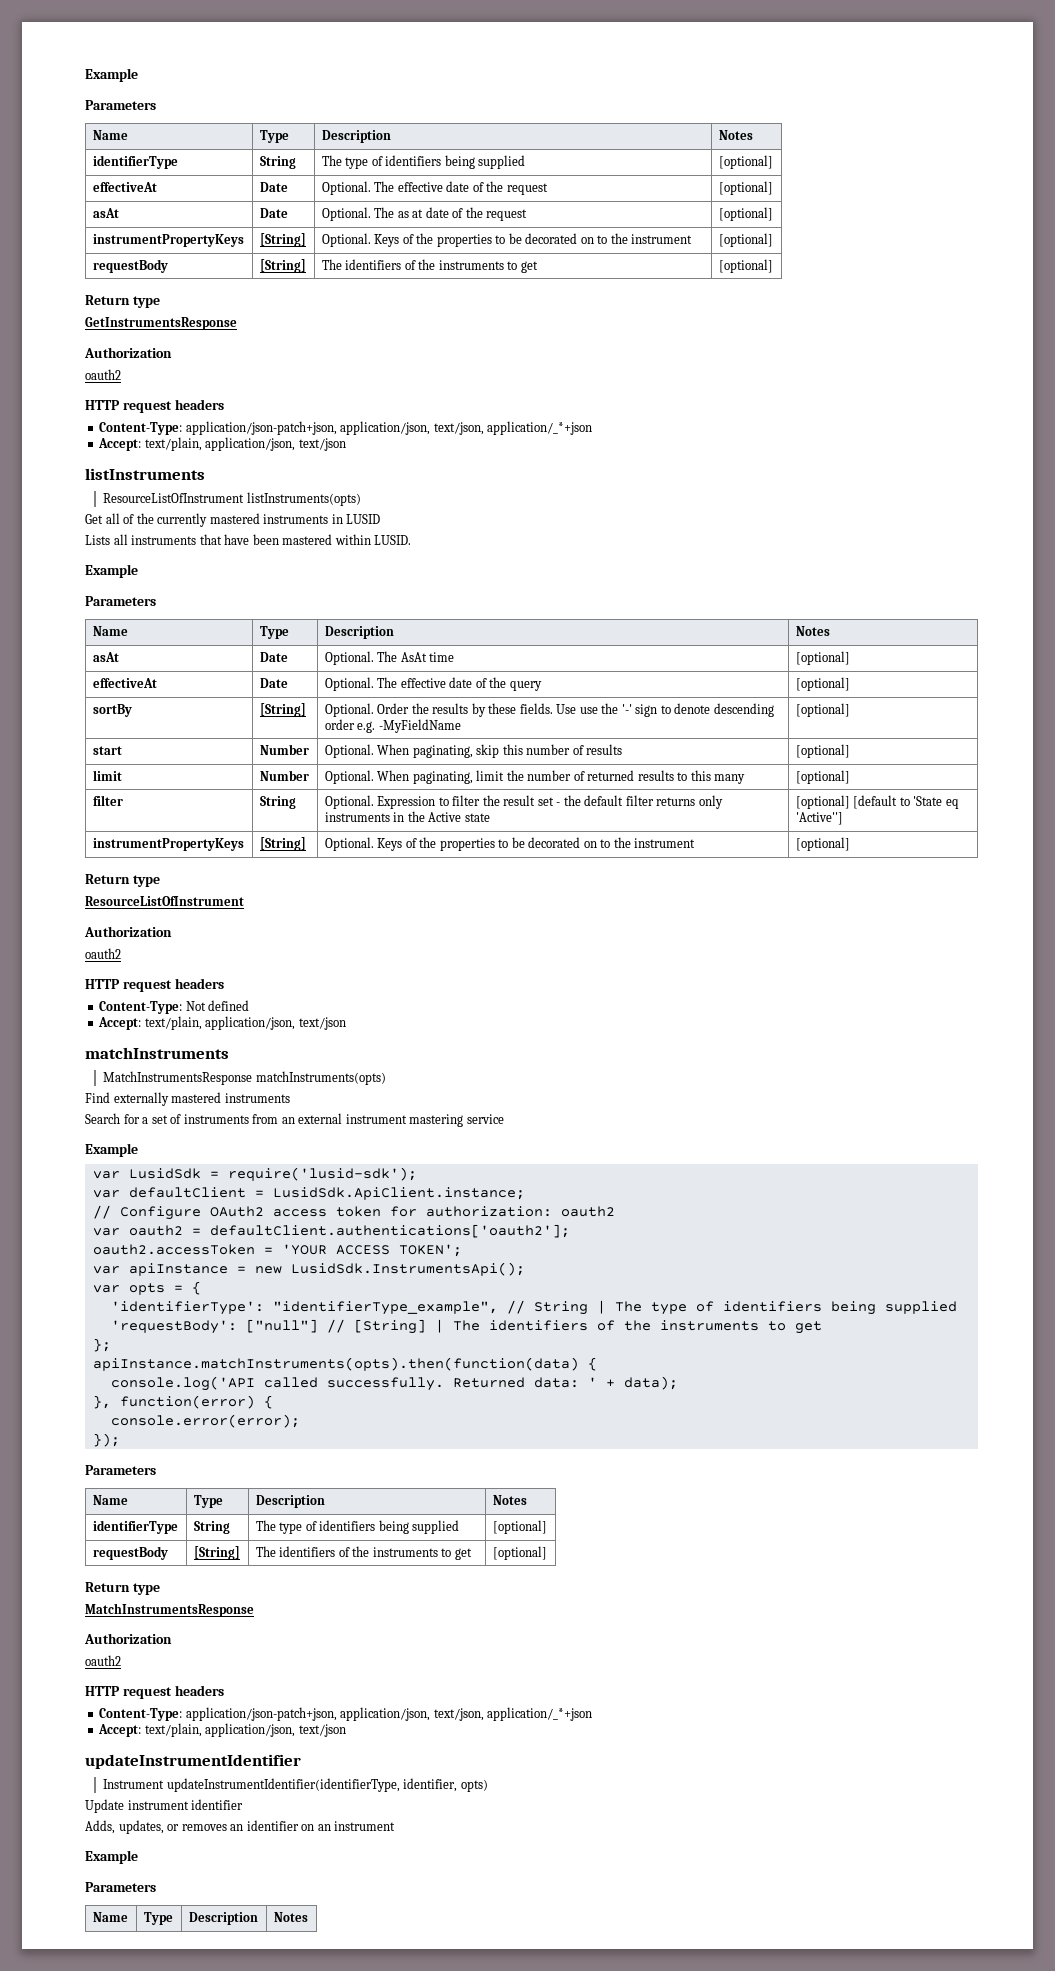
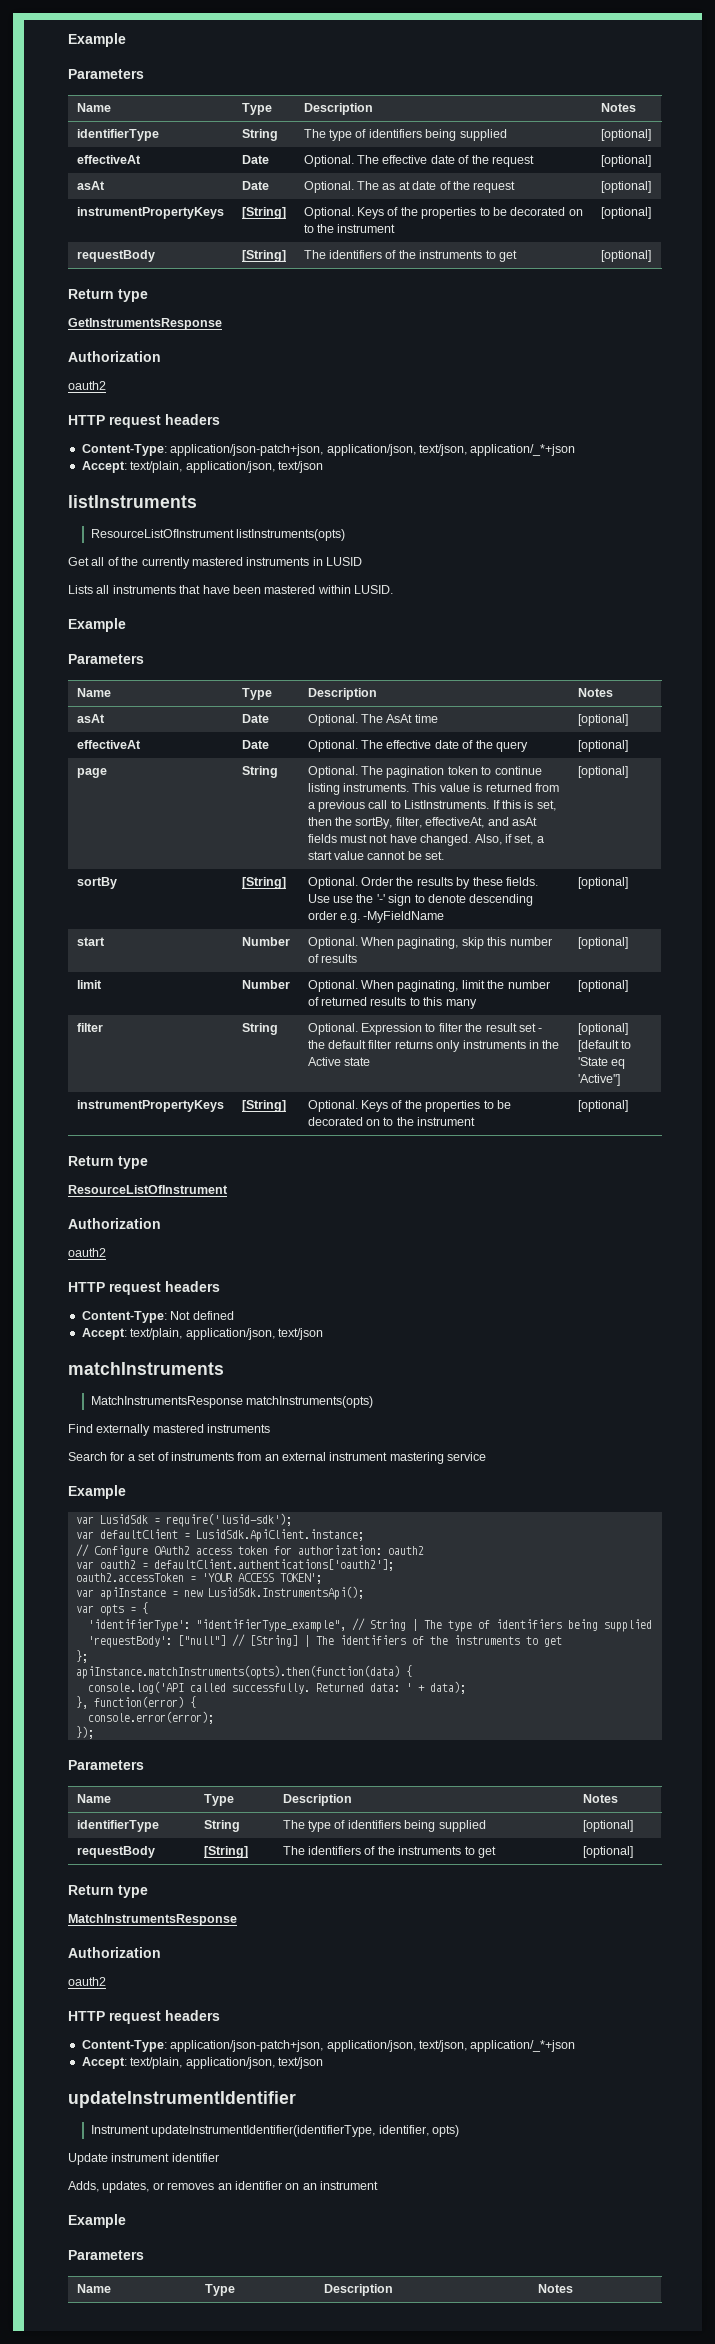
(850, 684) none -> [76,768,107,778] [241,766,278,778] [307,766,542,778] [307,783,559,795] [307,800,556,812] [307,817,537,829] [307,834,544,846] [307,851,445,860] [577,766,628,778] // page | String | Optional. The pagination token to continue listing instruments. This value is returned from a previous call to ListInstruments. If this is set, then the sortBy, filter, effectiveAt, and asAt fields must not have changed. Also, if set, a start value cannot be set. | [optional]

